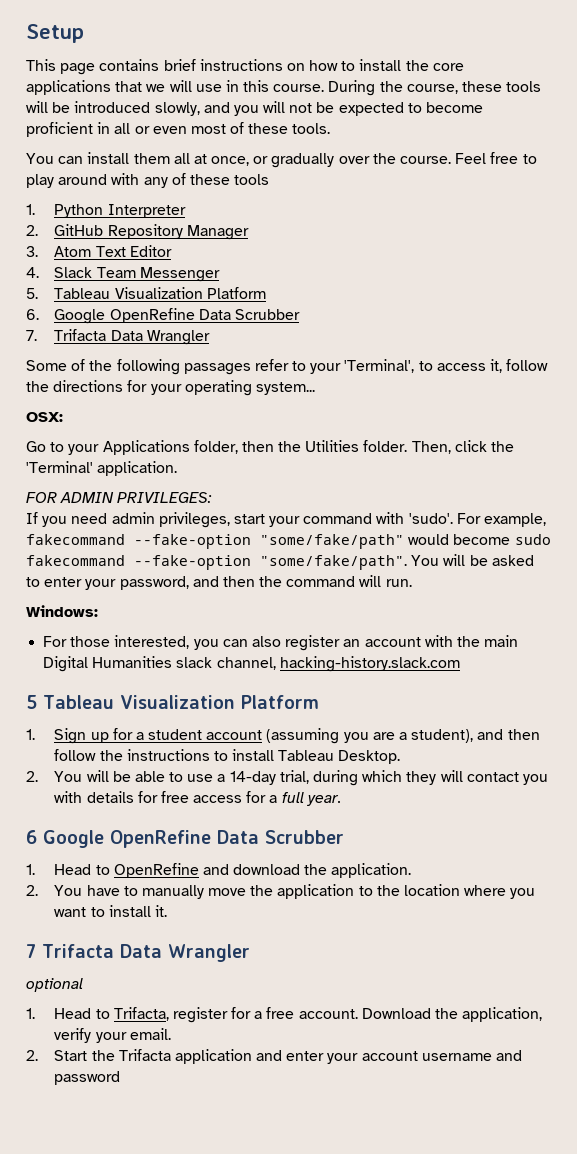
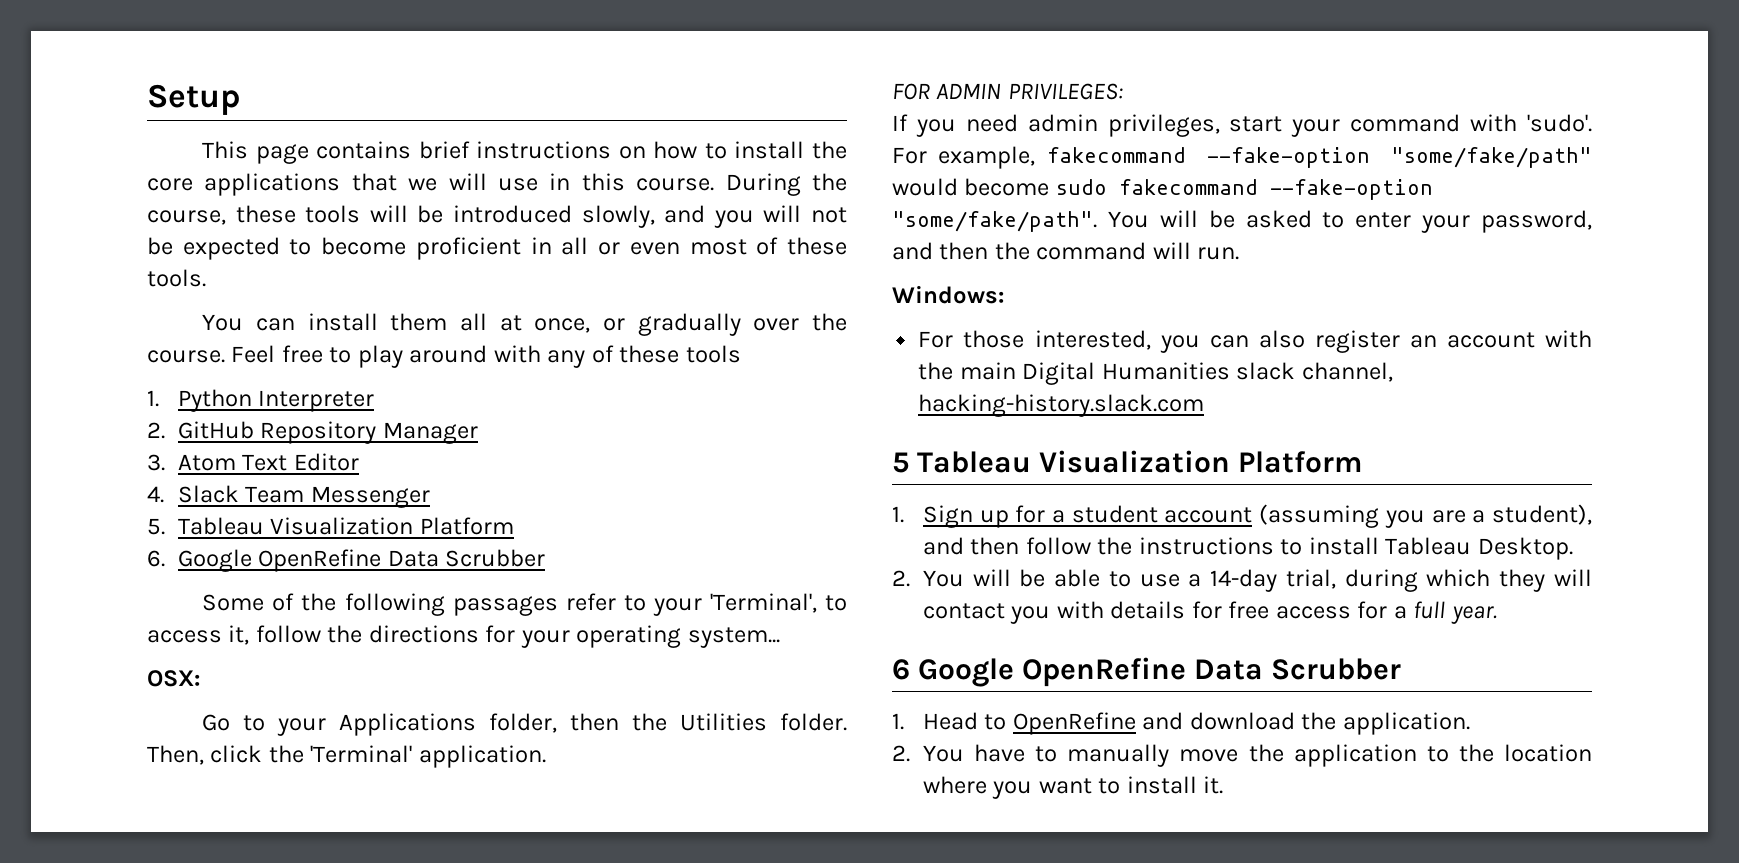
[26,329,210,345] // 7. Trifacta Data Wrangler -> (546, 558) none
[26,944,250,962] [26,978,83,992] [26,1007,543,1023] [54,1028,171,1043] [26,1049,522,1064] [54,1071,121,1085] // 7 Trifacta Data Wrangler // optional // 1. Head to Trifacta, register for a free account. Download the application, verify your email. // 2. Start the Trifacta application and enter your account username and password -> (1224, 785) none

